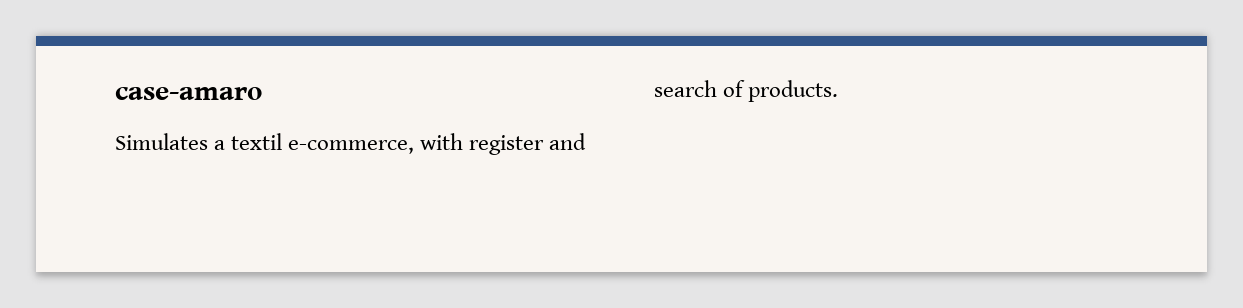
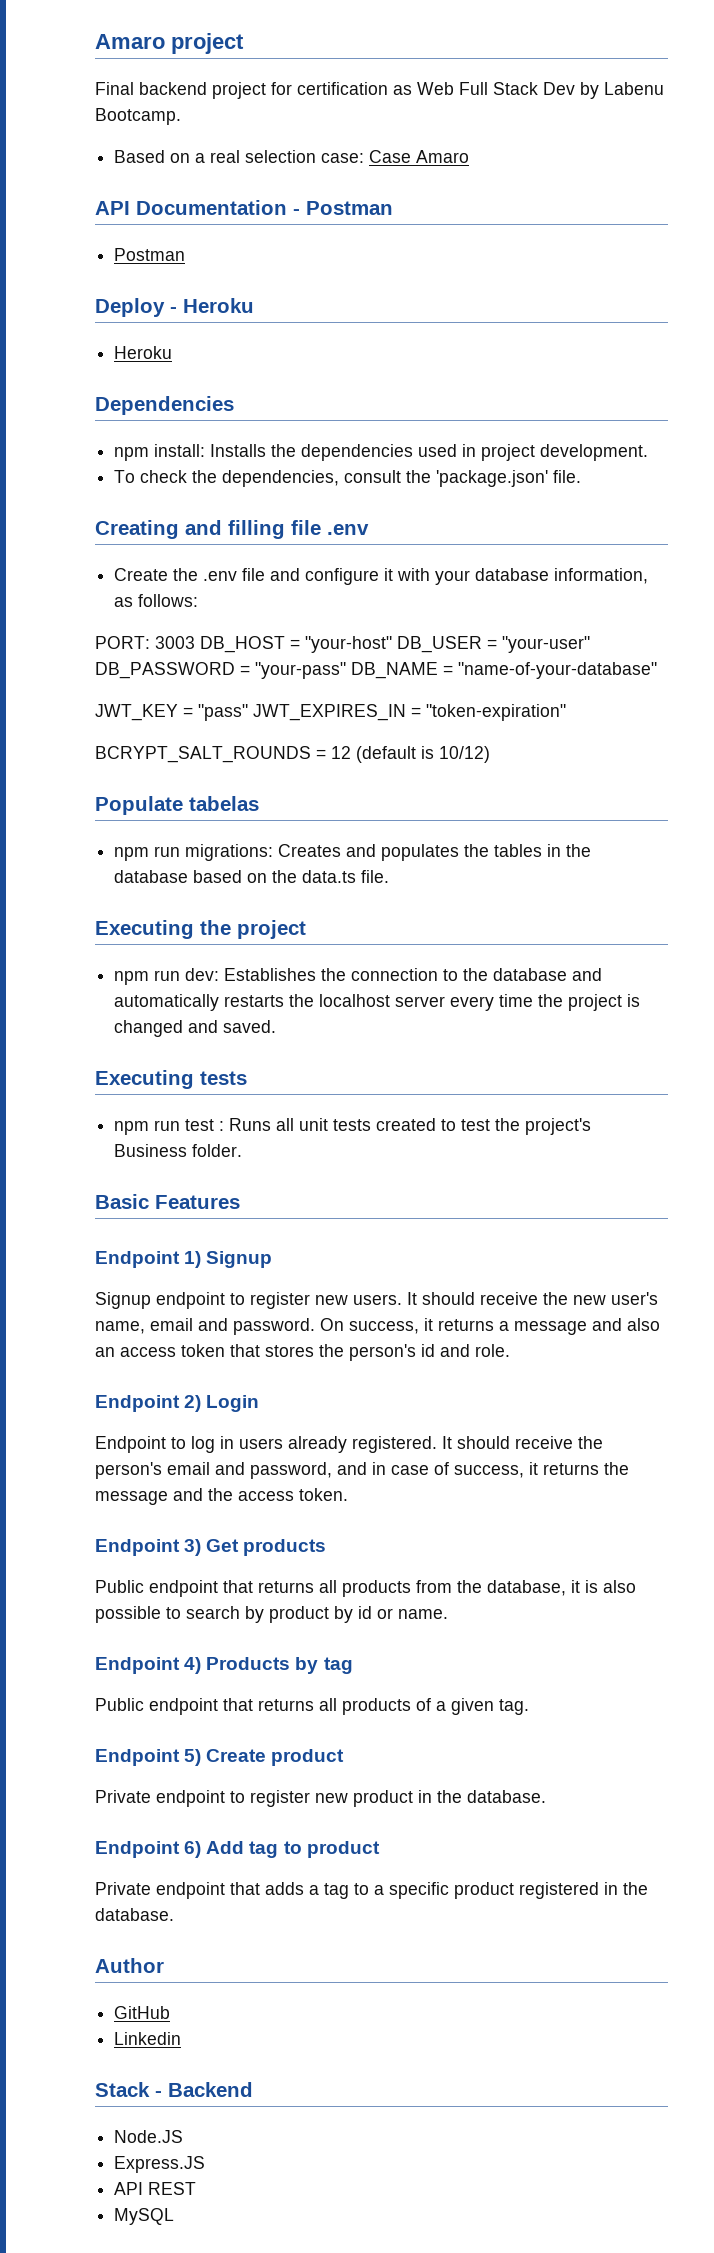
[115,87,262,100] [115,133,587,155] [654,80,839,102] case-amaro // Simulates a textil e-commerce, with register and search of products. -> [95,33,244,54] [95,82,664,99] [95,108,181,125] [114,150,470,163] [95,200,393,215] [114,248,186,261] [95,298,254,317] [114,346,173,359] [95,396,234,415] [114,444,649,461] [114,470,582,487] [95,520,369,539] [114,568,649,585] [114,594,199,607] [95,636,590,653] [95,662,657,679] [95,704,566,721] [95,746,490,763] [95,796,259,815] [114,844,592,861] [114,870,390,883] [95,920,306,939] [114,968,603,985] [114,994,641,1011] [114,1020,277,1037] [95,1070,247,1089] [114,1118,592,1135] [114,1144,243,1157] [95,1194,240,1209] [95,1251,273,1268] [95,1292,658,1309] [95,1318,660,1335] [95,1344,510,1361] [95,1395,260,1412] [95,1436,603,1453] [95,1462,629,1479] [95,1488,348,1505] [95,1539,327,1556] [95,1580,636,1597] [95,1606,448,1623] [95,1657,353,1674] [95,1698,529,1715] [95,1749,345,1766] [95,1790,546,1807] [95,1841,380,1858] [95,1882,648,1899] [95,1908,174,1921] [95,1958,164,1973] [114,2006,171,2019] [114,2032,182,2045] [95,2082,253,2097] [114,2130,184,2143] [114,2156,206,2173] [114,2182,197,2195] [114,2208,175,2225] Amaro project // Final backend project for certification as Web Full Stack Dev by Labenu Bootcamp. // Based on a real selection case: Case Amaro // API Documentation - Postman // Postman // Deploy - Heroku // Heroku // Dependencies // npm install: Installs the dependencies used in project development. // To check the dependencies, consult the 'package.json' file. // Creating and filling file .env // Create the .env file and configure it with your database information, as follows: // PORT: 3003 DB_HOST = "your-host" DB_USER = "your-user" DB_PASSWORD = "your-pass" DB_NAME = "name-of-your-database" // JWT_KEY = "pass" JWT_EXPIRES_IN = "token-expiration" // BCRYPT_SALT_ROUNDS = 12 (default is 10/12) // Populate tabelas // npm run migrations: Creates and populates the tables in the database based on the data.ts file. // Executing the project // npm run dev: Establishes the connection to the database and automatically restarts the localhost server every time the project is changed and saved. // Executing tests // npm run test : Runs all unit tests created to test the project's Business folder. // Basic Features // Endpoint 1) Signup // Signup endpoint to register new users. It should receive the new user's name, email and password. On success, it returns a message and also an access token that stores the person's id and role. // Endpoint 2) Login // Endpoint to log in users already registered. It should receive the person's email and password, and in case of success, it returns the message and the access token. // Endpoint 3) Get products // Public endpoint that returns all products from the database, it is also possible to search by product by id or name. // Endpoint 4) Products by tag // Public endpoint that returns all products of a given tag. // Endpoint 5) Create product // Private endpoint to register new product in the database. // Endpoint 6) Add tag to product // Private endpoint that adds a tag to a specific product registered in the database. // Author // GitHub // Linkedin // Stack - Backend // Node.JS // Express.JS // API REST // MySQL

